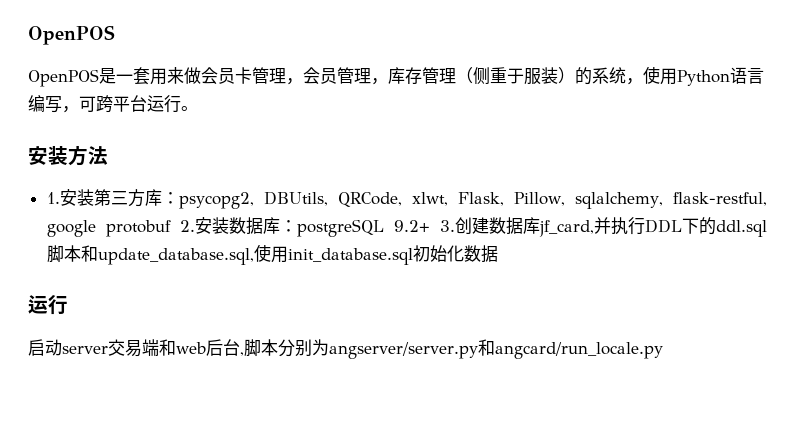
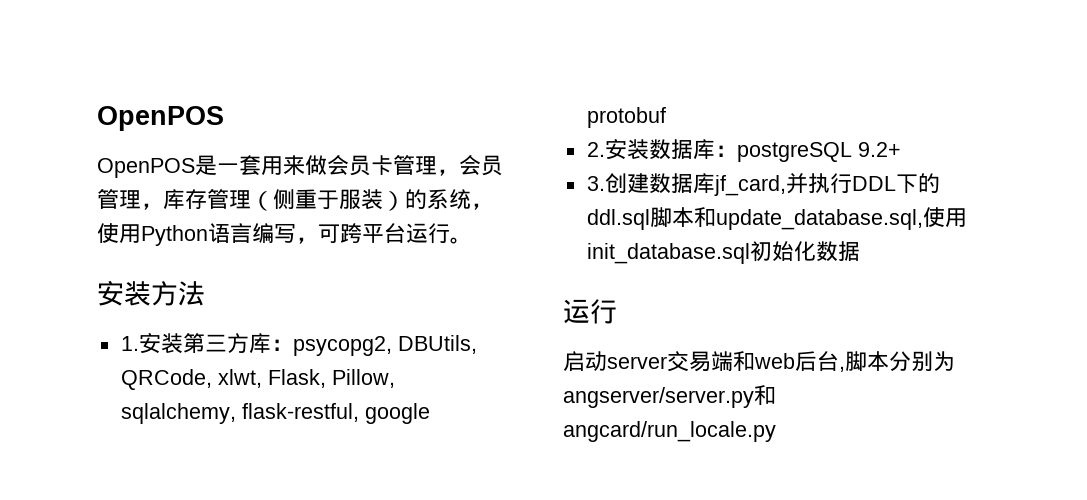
(171, 228) none -> (666, 117) //
(430, 226) none -> (901, 149) //

